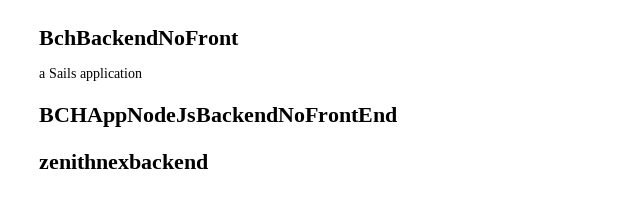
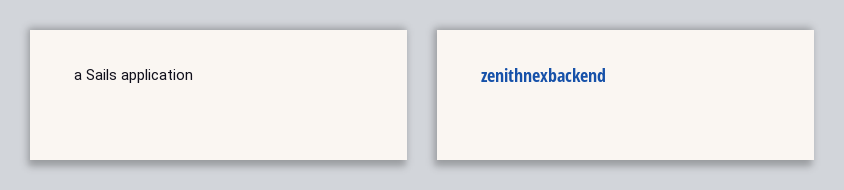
[39,30,239,45] BchBackendNoFront // -> (74, 76) none
[39,107,397,127] // BCHAppNodeJsBackendNoFrontEnd -> (194, 76) none

